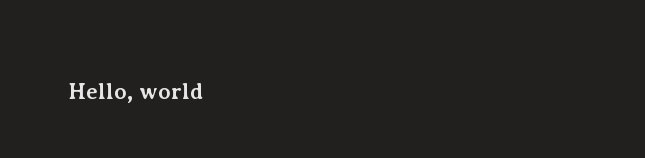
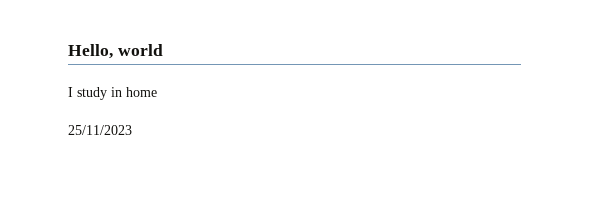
(204, 91) none -> [68,87,157,100] [68,125,132,135] // I study in home // 25/11/2023

